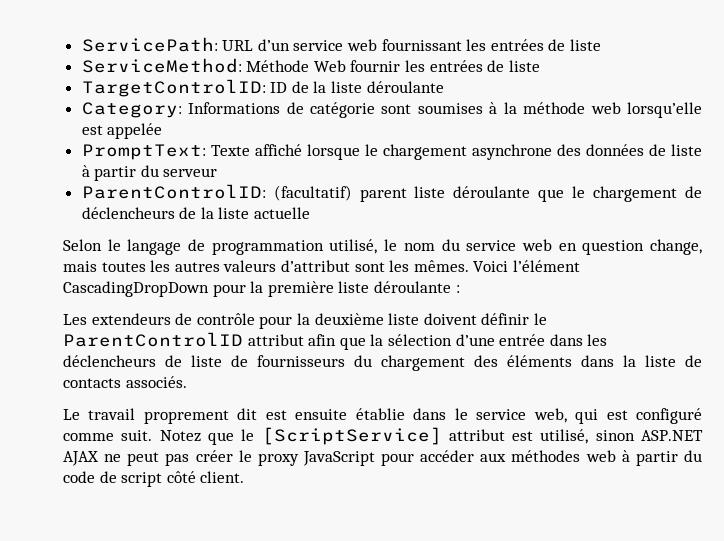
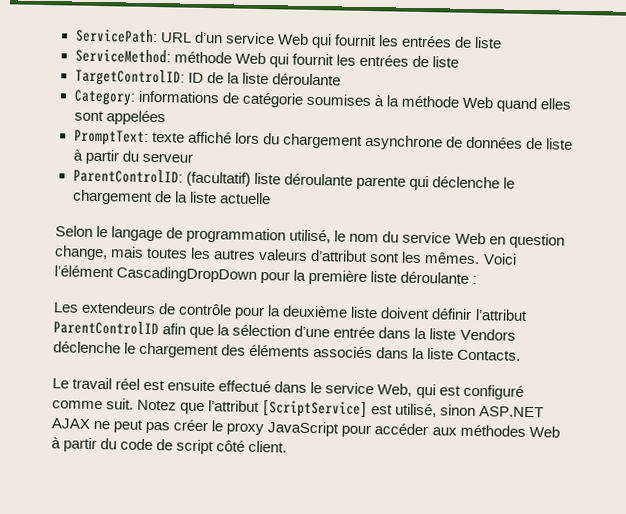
[347,39,462,51] web fournissant -> [276,33,377,49] Web qui fournit
[246,60,401,72] Méthode Web fournir -> [173,51,334,68] méthode Web qui fournit
[188,102,281,114] Informations -> [137,90,220,104] informations
[381,104,412,114] sont -> (304, 100) none
[590,102,702,118] [81,123,163,139] [81,144,378,160] web lorsqu’elle est appelée // PromptText: Texte affiché lorsque le -> [461,96,572,113] [73,110,166,126] [73,129,280,146] Web quand elles sont appelées // PromptText: texte affiché lors du
[556,144,581,156] des -> [445,136,463,148] de
[359,186,565,202] parent liste déroulante que -> [253,172,500,191] liste déroulante parente qui déclenche
[81,207,197,219] déclencheurs de -> (172, 197) none
[521,239,552,251] web -> [454,232,486,245] Web
[533,313,547,325] [63,332,304,347] le ParentControlID attribut -> [474,309,528,321] [53,320,159,336] l’attribut ParentControlID
[587,334,608,346] [63,355,372,367] les déclencheurs de liste de fournisseurs du -> [414,327,516,341] [53,341,137,354] la liste Vendors déclenche le
[581,355,702,367] [63,376,187,388] dans la liste de contacts associés. -> [313,346,522,361] associés dans la liste Contacts.
[143,408,258,424] proprement dit -> [115,378,141,390] réel
[355,408,405,420] établie -> [218,380,272,393] effectué
[533,408,567,423] web, -> [377,383,413,397] Web,
[241,427,505,445] le [ScriptService] attribut -> [208,399,369,419] l’attribut [ScriptService]
[585,450,616,462] web -> [528,426,560,438] Web

